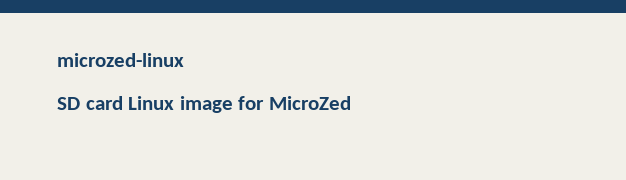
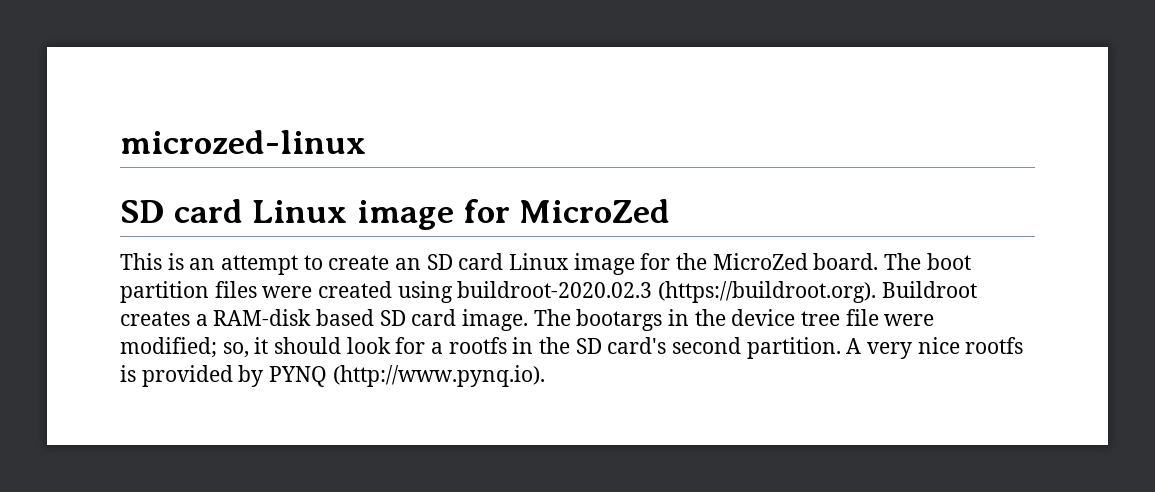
(351, 103) none -> [120,253,971,275] [120,281,977,303] [120,309,935,331] [120,337,1024,359] [120,365,545,387] // This is an attempt to create an SD card Linux image for the MicroZed board. The boot partition files were created using buildroot-2020.02.3 (https://buildroot.org). Buildroot creates a RAM-disk based SD card image. The bootargs in the device tree file were modified; so, it should look for a rootfs in the SD card's second partition. A very nice rootfs is provided by PYNQ (http://www.pynq.io).

